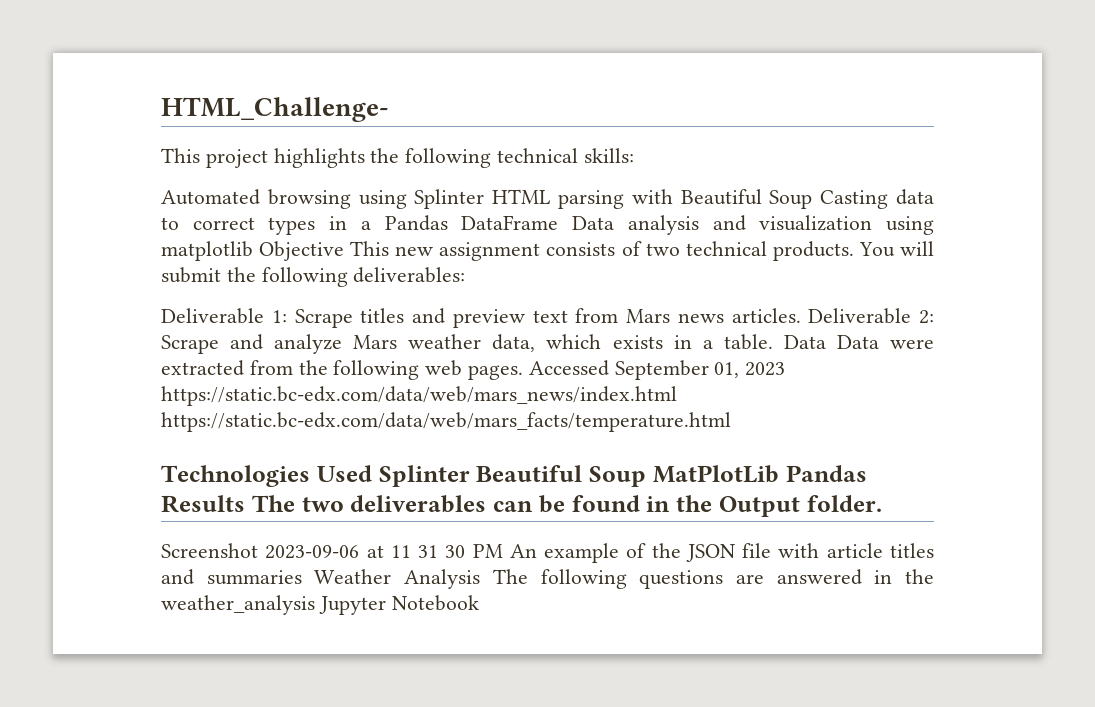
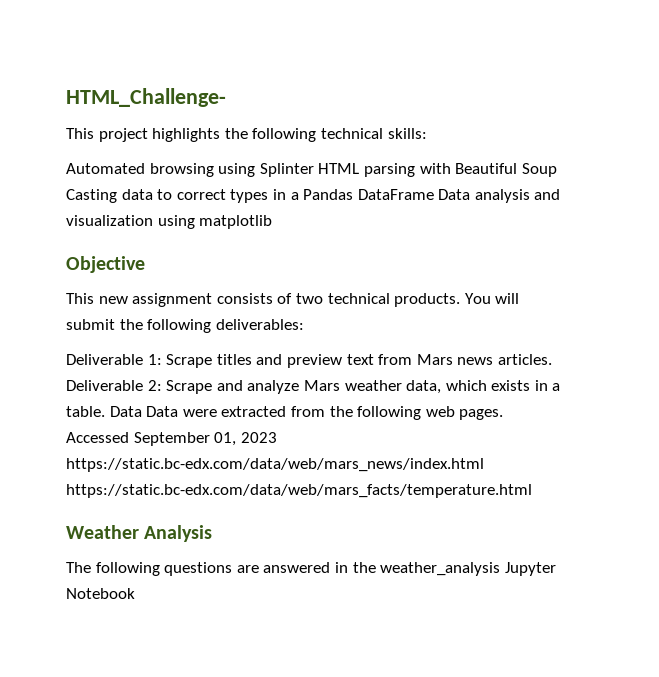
(253, 251) none -> (273, 222) //
(345, 251) none -> (145, 264) //
[161,465,867,487] [161,495,882,517] [161,543,934,563] [161,569,302,585] Technologies Used Splinter Beautiful Soup MatPlotLib Pandas Results The two deliverables can be found in the Output folder. // Screenshot 2023-09-06 at 11 31 30 PM An example of the JSON file with article titles and summaries -> (532, 491) none
(481, 579) none -> (213, 533) //

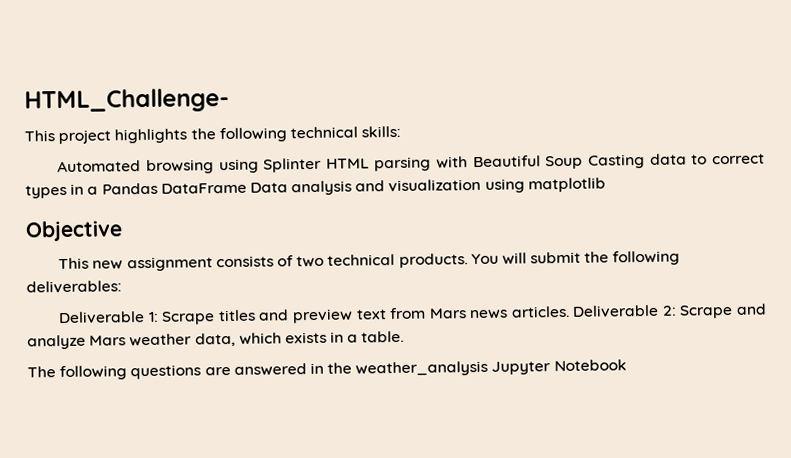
[109,406,504,420] [66,432,277,446] [66,458,484,472] [66,484,532,498] [66,525,213,542] Data Data were extracted from the following web pages. Accessed September 01, 2023 https://static.bc-edx.com/data/web/mars_news/index.html https://static.bc-edx.com/data/web/mars_facts/temperature.html // Weather Analysis -> (405, 336) none

